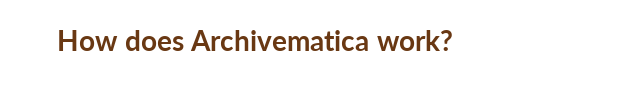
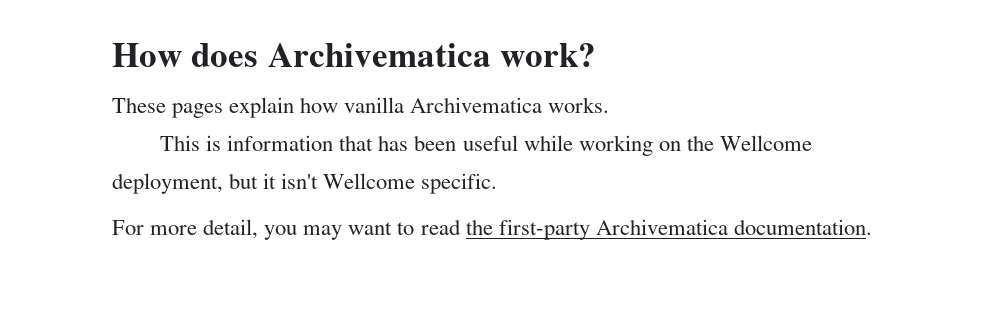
(453, 40) none -> [112,97,610,118] [160,135,812,156] [112,173,498,194] [112,219,872,240] // These pages explain how vanilla Archivematica works. // This is information that has been useful while working on the Wellcome deployment, but it isn't Wellcome specific. // For more detail, you may want to read the first-party Archivematica documentation.

